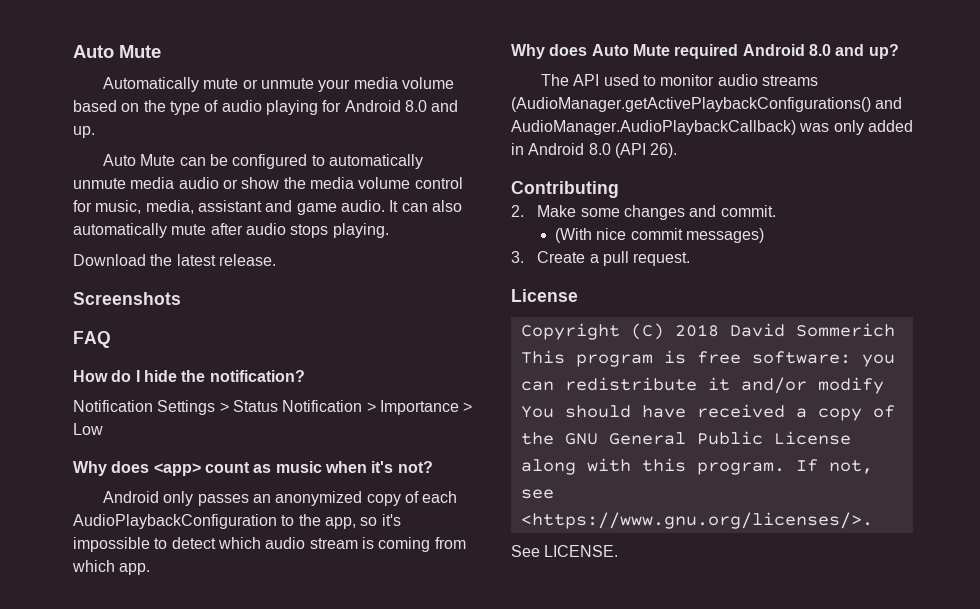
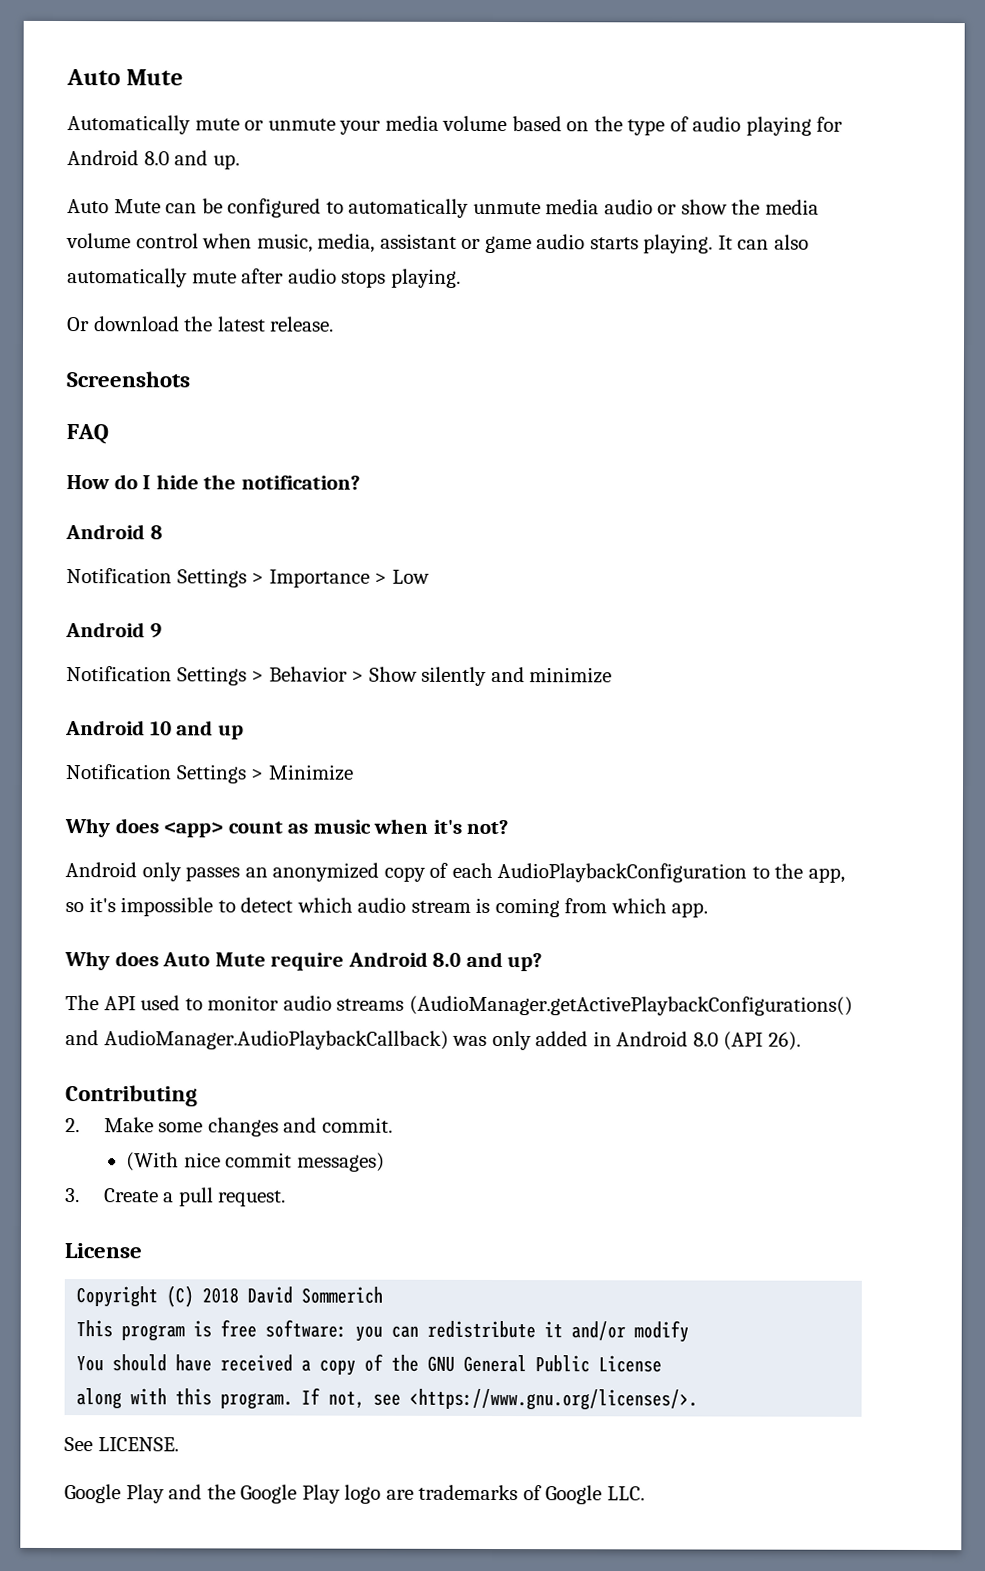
[73,200,92,212] for -> [202,233,253,249] when
[265,200,385,215] and game audio. -> [461,234,714,254] or game audio starts playing.
[73,254,146,266] Download -> [67,316,180,332] Or download
[73,400,376,415] // Notification Settings > Status Notification > -> [65,524,163,540] [66,568,265,588] // Android 8 // Notification Settings >
(103, 429) none -> [65,622,162,639] [66,666,613,686] [65,720,244,740] [66,764,354,784] // Android 9 // Notification Settings > Behavior > Show silently and minimize // Android 10 and up // Notification Settings > Minimize
[674,44,739,59] required -> [270,952,345,971] require
(619, 551) none -> [64,1484,645,1505] // Google Play and the Google Play logo are trademarks of Google LLC.

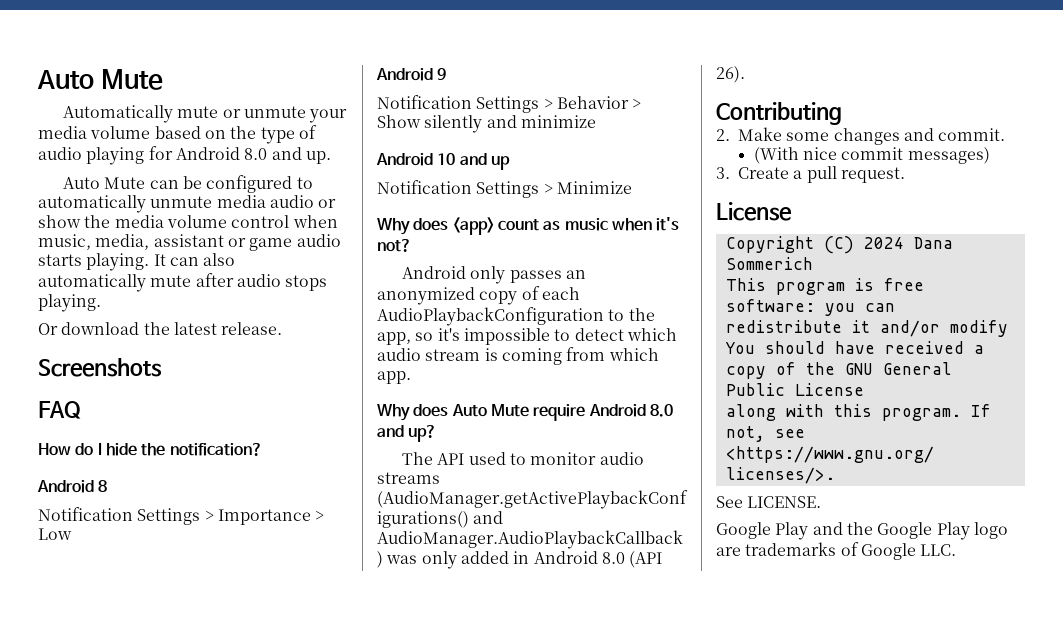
[202,1286,294,1304] 2018 David -> [863,237,953,249] 2024 Dana

